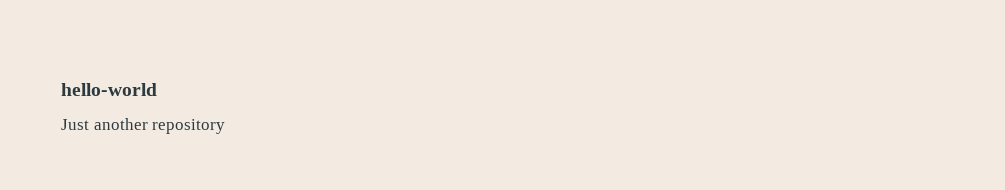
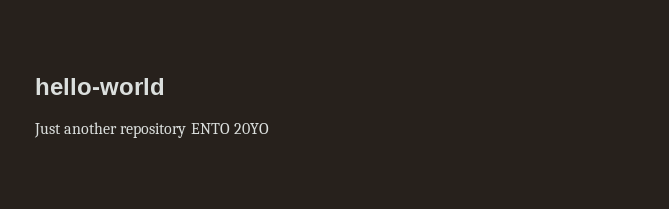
(226, 126) none -> [190,123,269,134] ENTO 20YO

